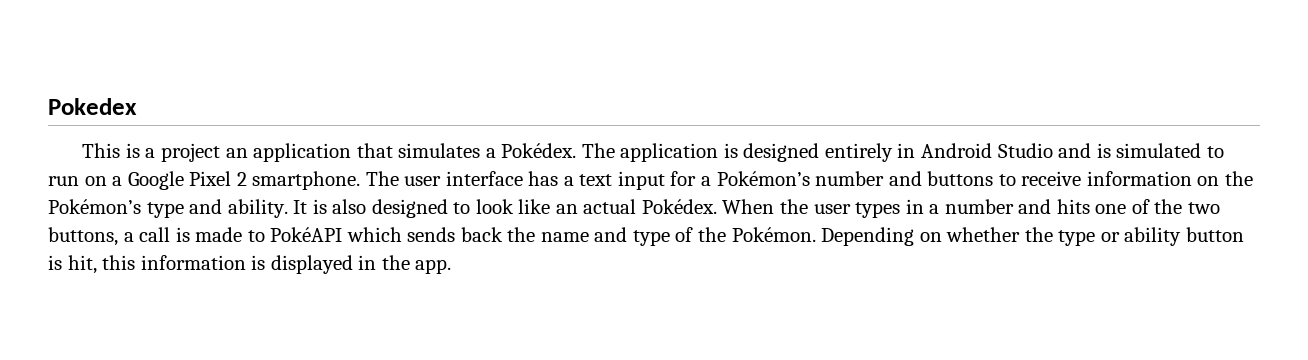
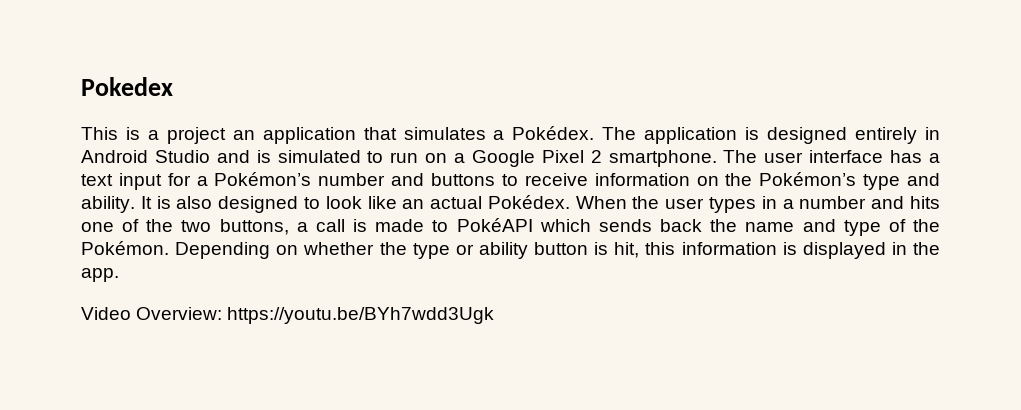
(452, 266) none -> [81,307,495,324] // Video Overview: https://youtu.be/BYh7wdd3Ugk

